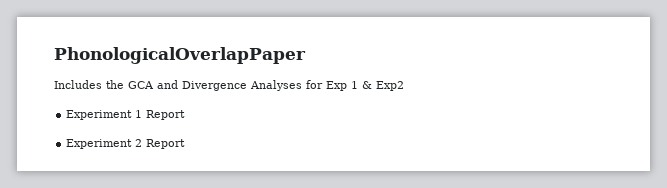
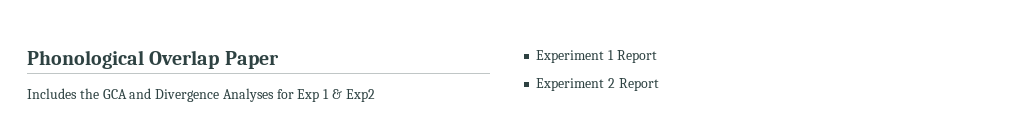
[54,47,306,64] PhonologicalOverlapPaper -> [27,50,279,69] Phonological Overlap Paper

